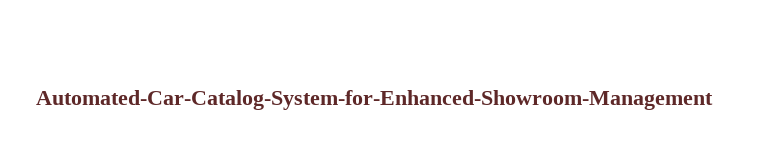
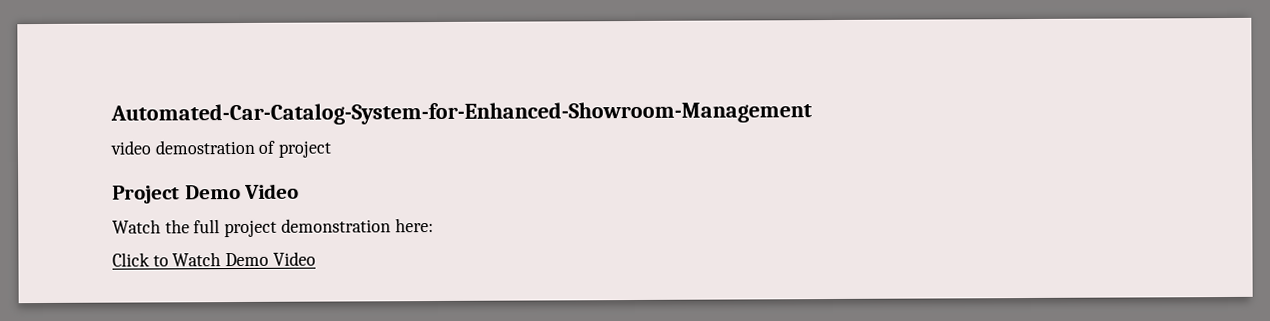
(713, 100) none -> [110,139,332,158] [112,183,300,204] [112,218,434,238] [112,251,316,267] // video demostration of project // Project Demo Video // Watch the full project demonstration here: // Click to Watch Demo Video

